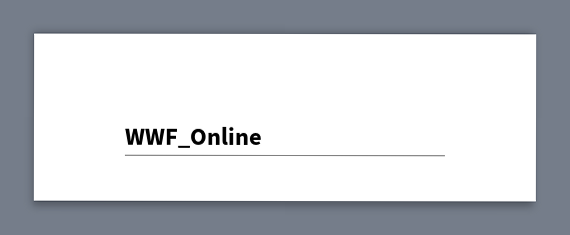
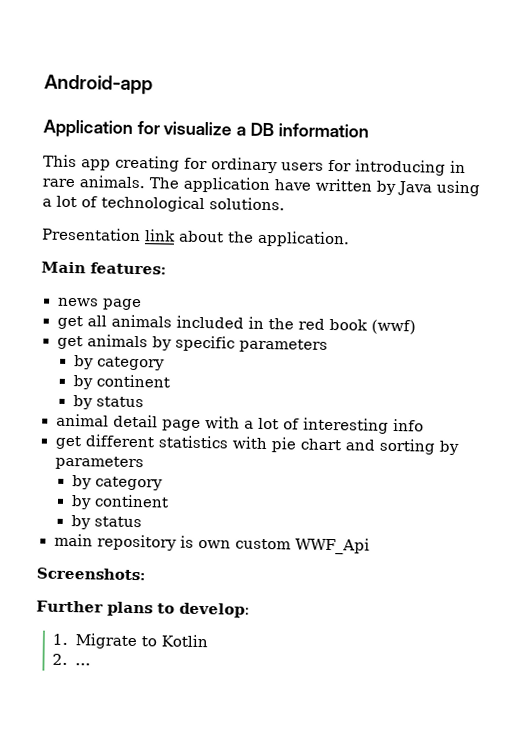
[124,126,262,149] WWF_Online -> [44,74,153,95] [43,119,369,138] [43,154,466,176] [42,175,480,197] [42,195,285,213] [42,227,350,248] [41,261,167,275] [56,297,142,311] [56,314,416,335] [56,334,328,353] [73,355,165,371] [72,374,170,390] [72,395,144,410] [55,413,424,434] [54,434,459,455] [54,455,144,471] [71,475,163,491] [70,494,169,510] [70,515,142,530] [53,533,370,555] [36,567,146,581] [36,600,250,618] [52,633,208,650] [52,653,91,666] Android-app // Application for visualize a DB information // This app creating for ordinary users for introducing in rare animals. The application have written by Java using a lot of technological solutions. // Presentation link about the application. // Main features: // news page // get all animals included in the red book (wwf) // get animals by specific parameters // by category // by continent // by status // animal detail page with a lot of interesting info // get different statistics with pie chart and sorting by parameters // by category // by continent // by status // main repository is own custom WWF_Api // Screenshots: // Further plans to develop: // 1. Migrate to Kotlin // 2. ...

